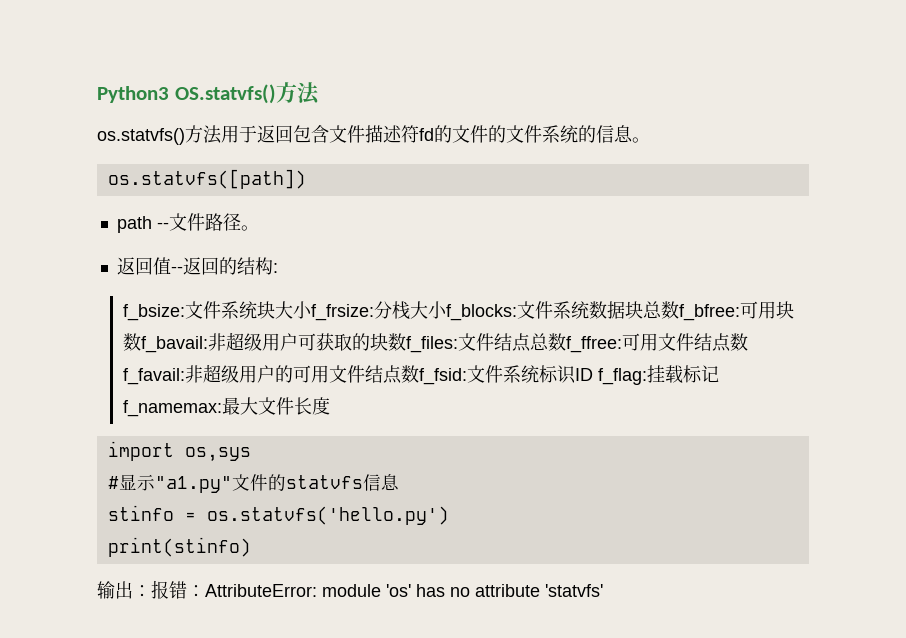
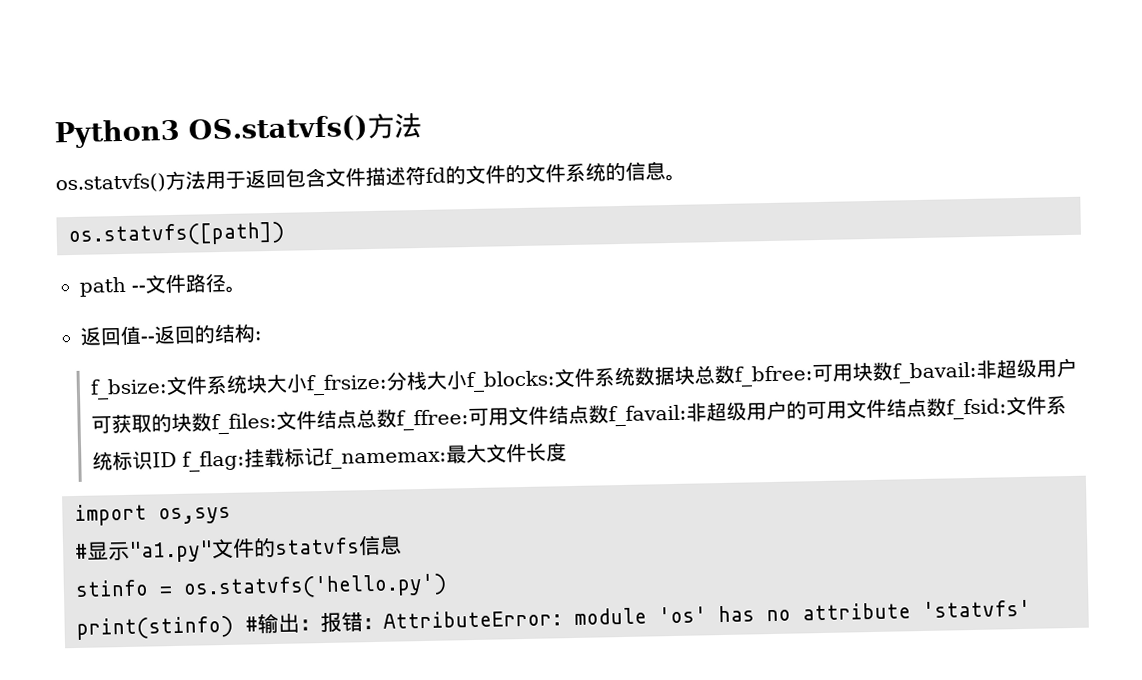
(251, 547) // -> [245,616,258,632] #

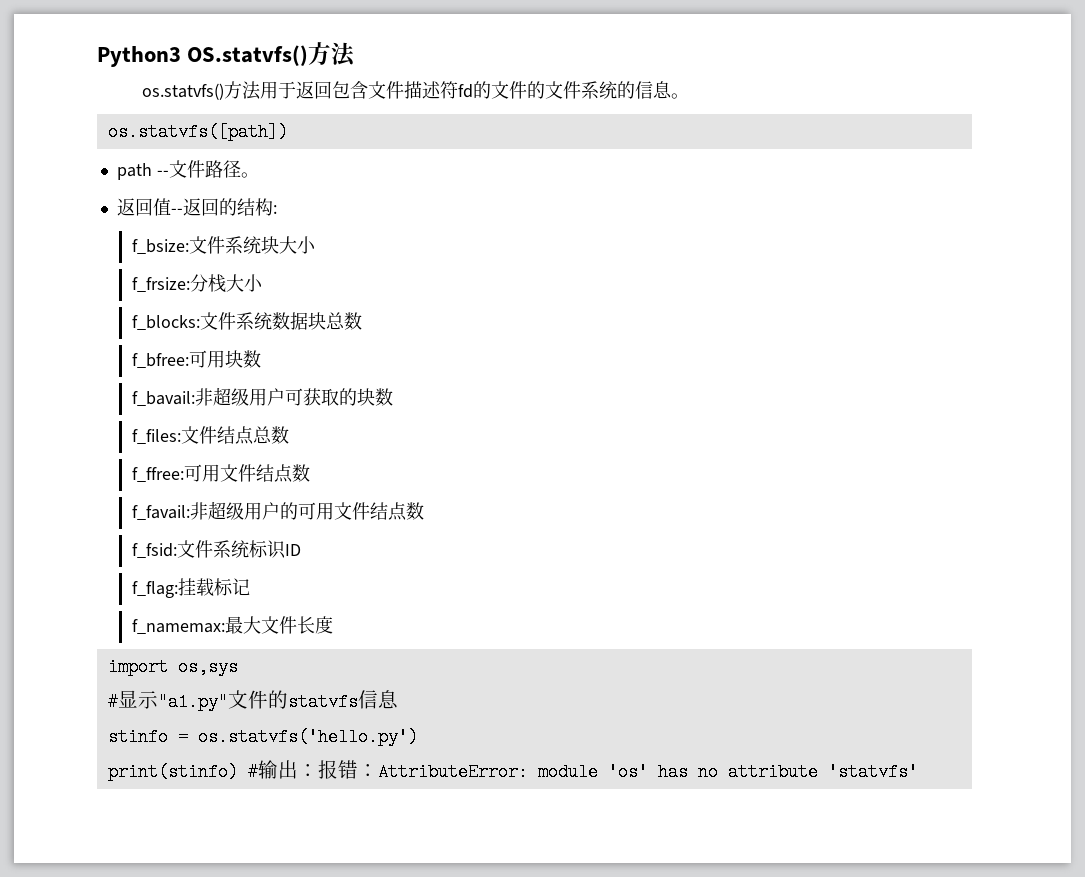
(308, 383) none -> (316, 245) //
(468, 380) none -> (263, 283) //
(736, 374) none -> (362, 321) //
(894, 371) none -> (261, 359) //
(213, 422) none -> (393, 397) //
(398, 418) none -> (289, 435) //
(610, 414) none -> (310, 473) //
(948, 407) none -> (424, 511) //
(178, 459) none -> (301, 550) //
(326, 456) none -> (250, 587) //

